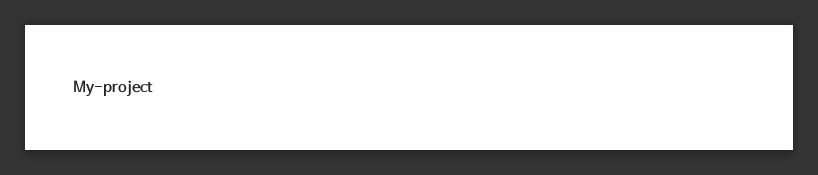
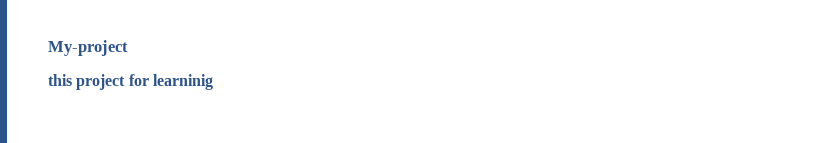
(153, 88) none -> [48,74,213,90] // this project for learninig

